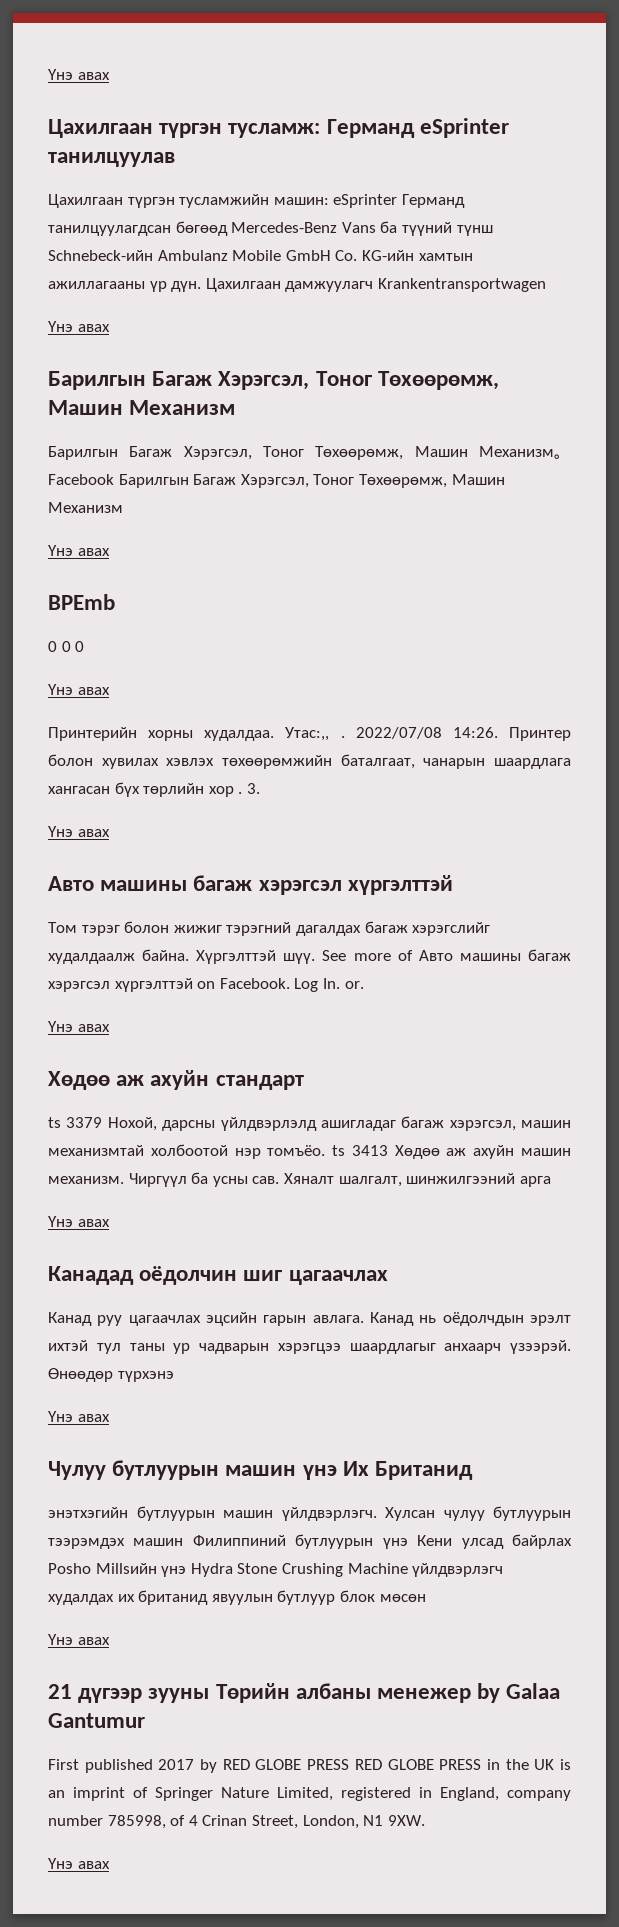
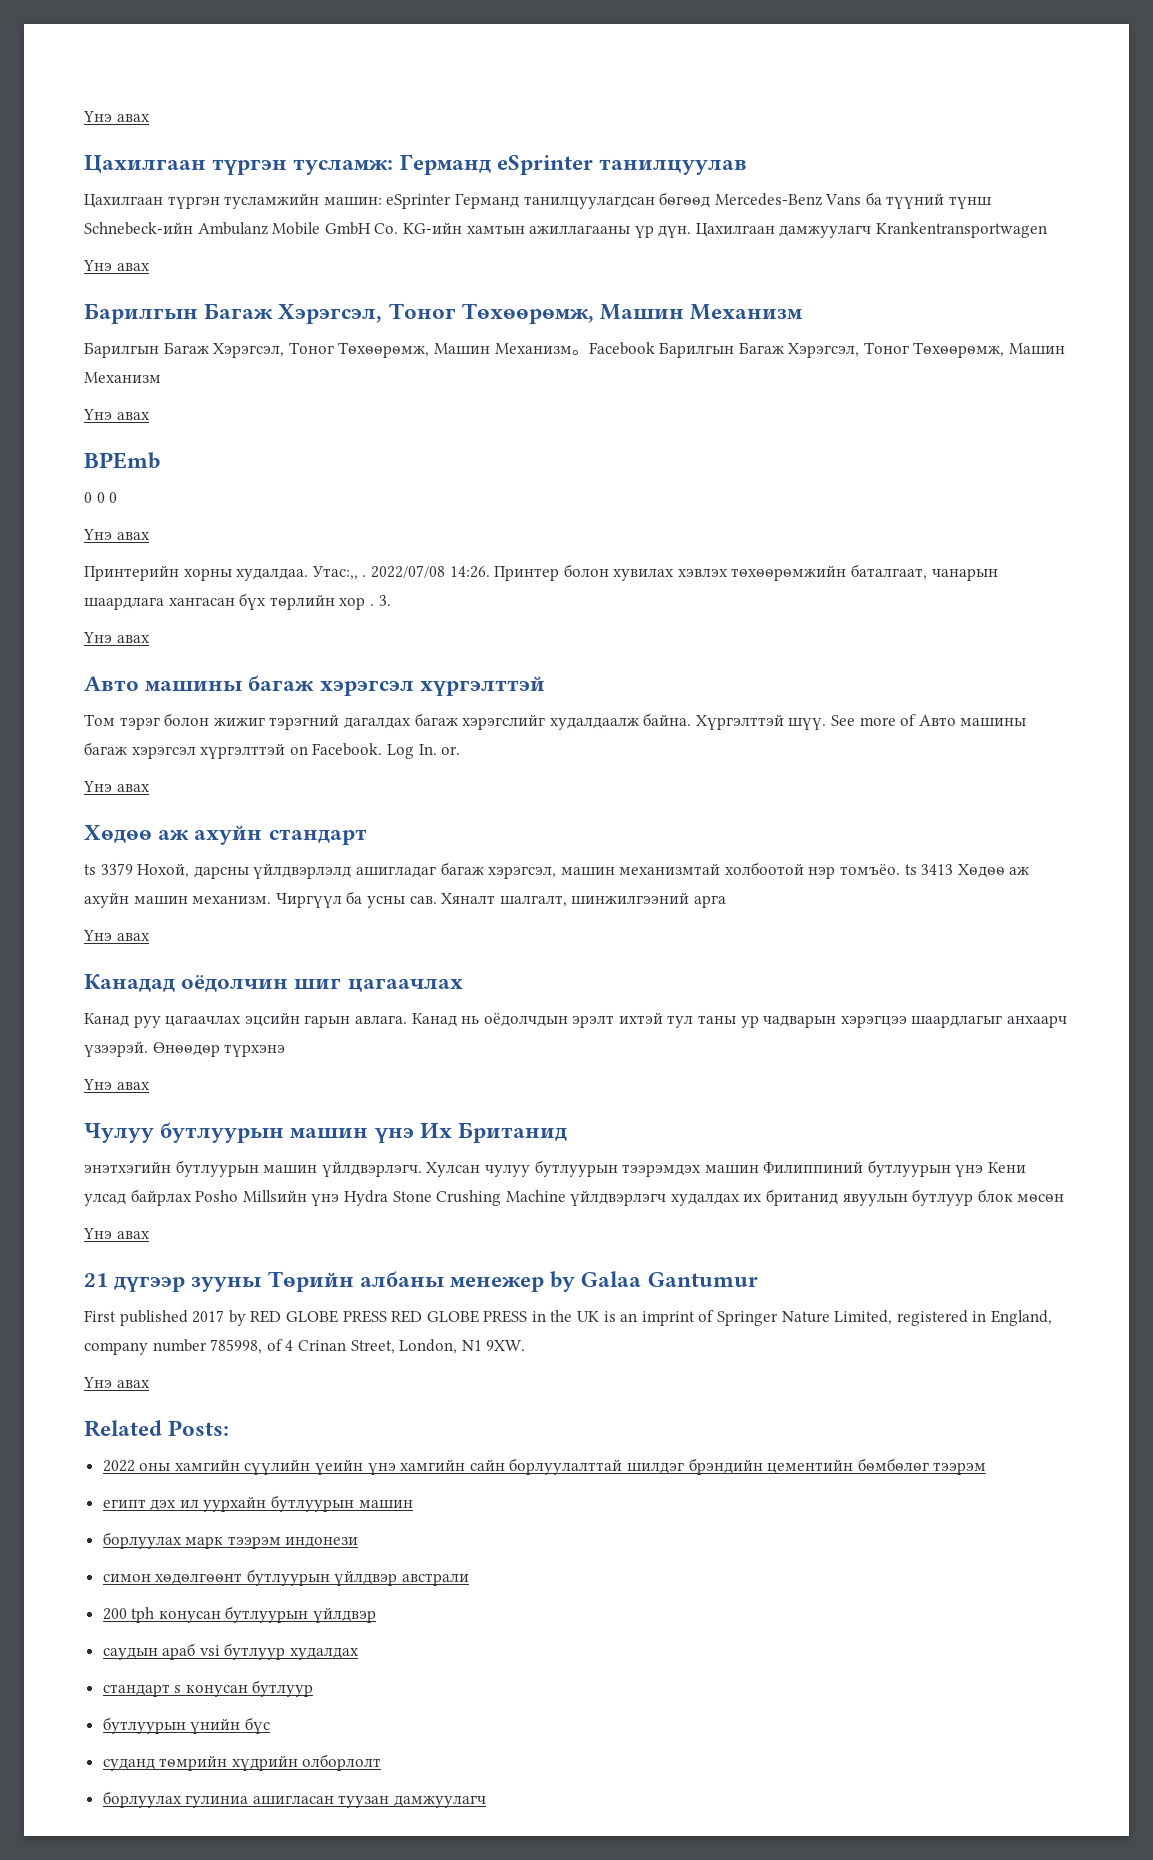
(110, 1865) none -> [84,1420,230,1437] [102,1458,987,1475] [102,1495,413,1512] [102,1532,359,1549] [102,1569,470,1586] [102,1606,377,1623] [102,1643,360,1660] [102,1680,314,1697] [102,1717,270,1734] [102,1754,382,1771] [102,1791,487,1808] // Related Posts: // 2022 оны хамгийн сүүлийн үеийн үнэ хамгийн сайн борлуулалттай шилдэг брэндийн цементийн бөмбөлөг тээрэм // египт дэх ил уурхайн бутлуурын машин // борлуулах марк тээрэм индонези // симон хөдөлгөөнт бутлуурын үйлдвэр австрали // 200 tph конусан бутлуурын үйлдвэр // саудын араб vsi бутлуур худалдах // стандарт s конусан бутлуур // бутлуурын үнийн бүс // суданд төмрийн хүдрийн олборлолт // борлуулах гулиниа ашигласан туузан дамжуулагч

